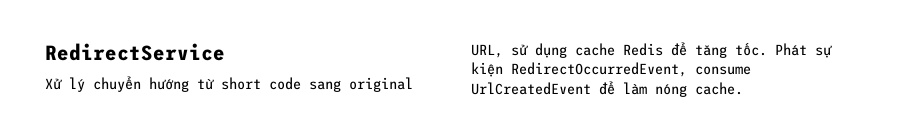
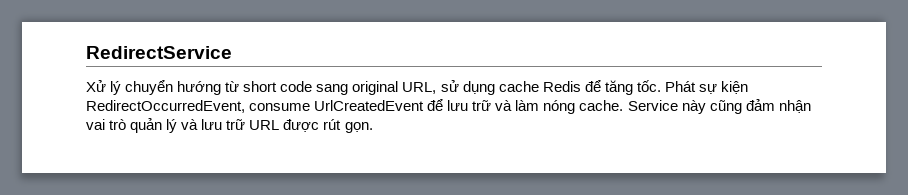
[623,82,743,97] làm nóng cache. -> [447,99,811,114] [86,118,373,133] lưu trữ và làm nóng cache. Service này cũng đảm nhận vai trò quản lý và lưu trữ URL được rút gọn.

